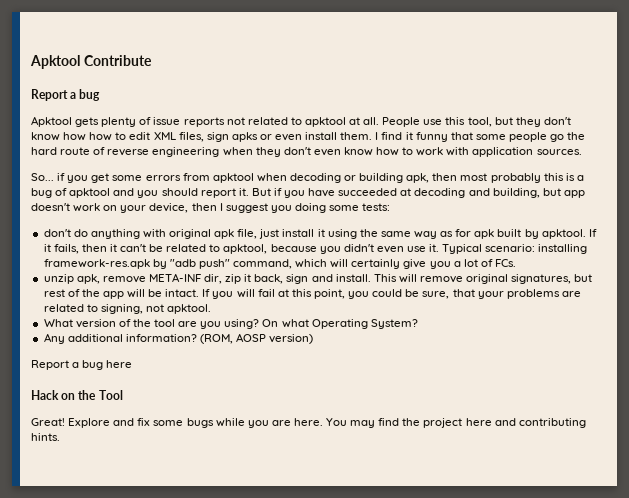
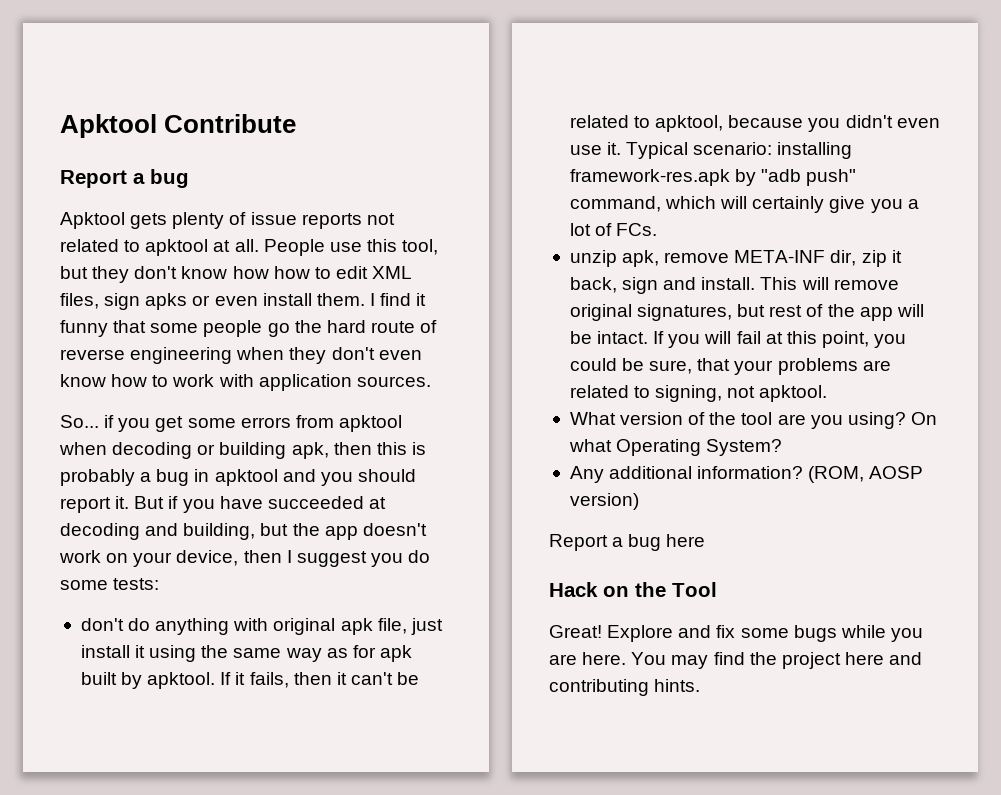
[460,173,541,183] most probably -> (372, 448) none
[576,175,584,181] [31,188,68,198] a bug of -> [60,469,210,486] probably a bug in
(561, 192) none -> [292,523,320,536] the
[294,203,326,213] doing -> [408,550,431,563] do

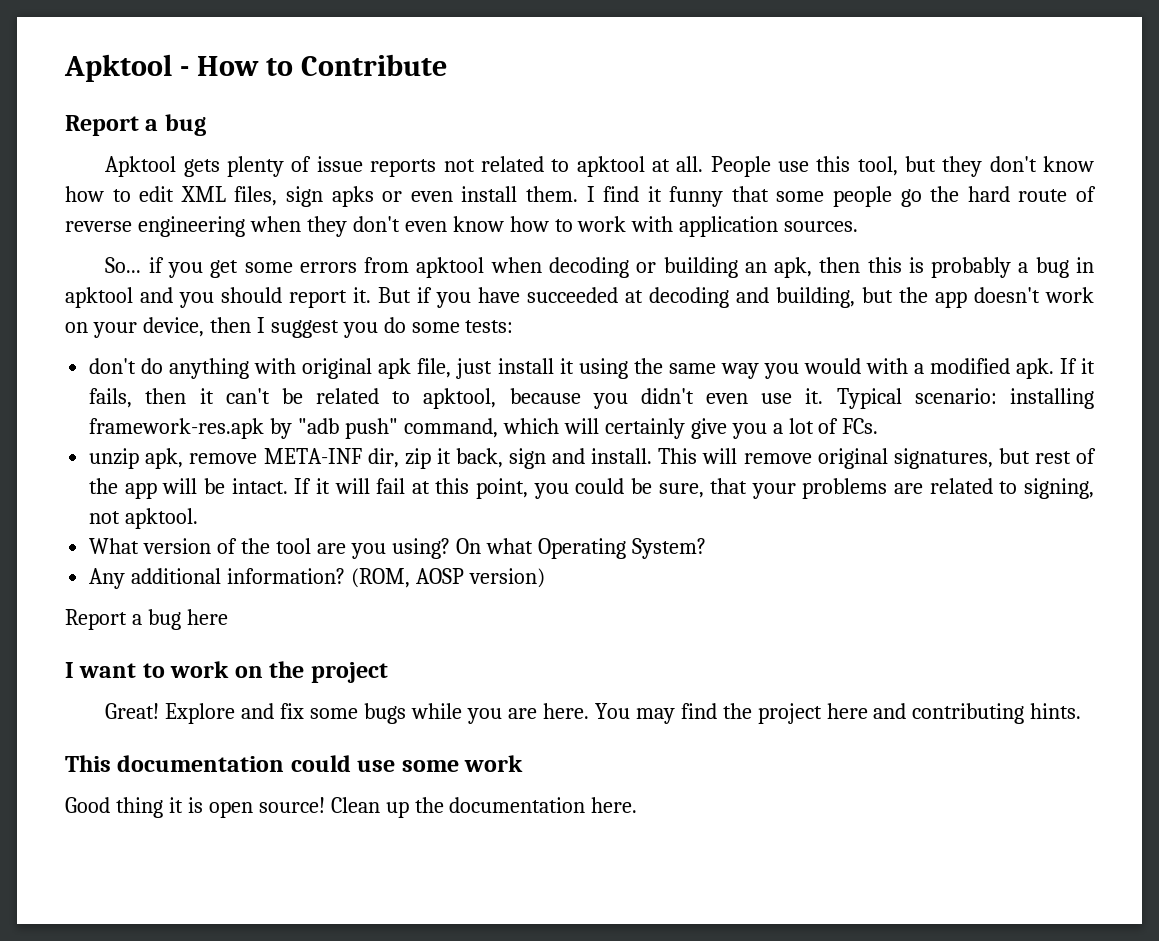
[60,114,157,138] Apktool -> [64,54,294,82] Apktool - How to
[273,266,310,279] how -> (104, 194) none
(287, 450) none -> [744,262,767,273] an
[326,645,412,662] [80,672,216,689] as for apk built by apktool. -> [763,358,1054,379] you would with a modified apk.
[668,334,701,348] you -> [315,478,330,494] it
[549,582,598,597] Hack -> [65,661,230,678] I want to work
[672,582,717,597] Tool -> [310,662,388,683] project
(701, 685) none -> [65,755,524,772] [65,797,638,818] // This documentation could use some work // Good thing it is open source! Clean up the documentation here.

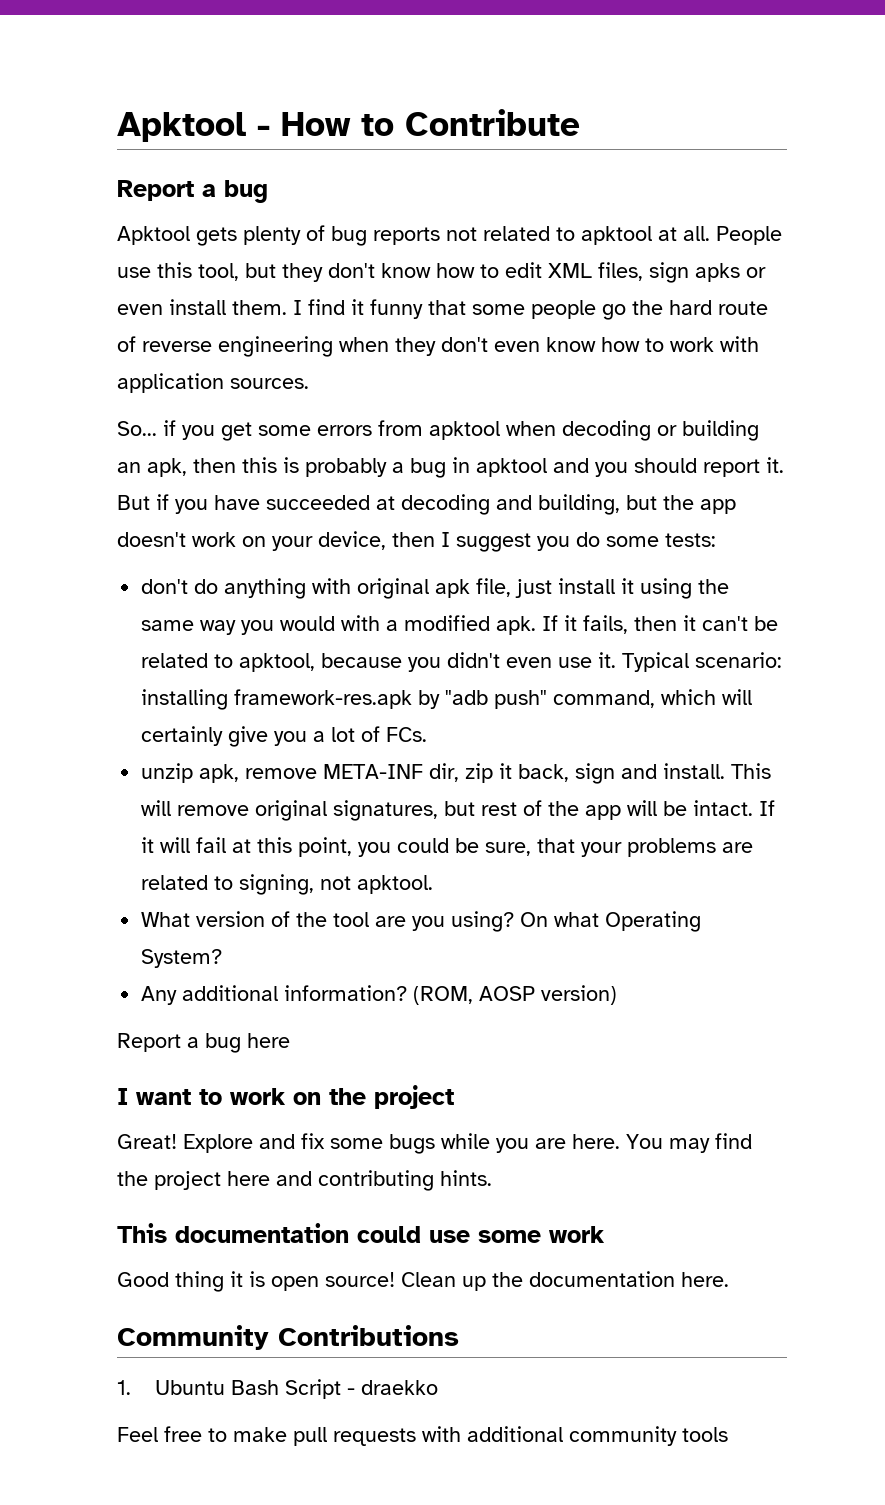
[316,156,363,172] issue -> [331,226,367,246] bug
(638, 805) none -> [117,1325,459,1350] [117,1379,439,1399] [117,1426,728,1446] // Community Contributions // 1. Ubuntu Bash Script - draekko // Feel free to make pull requests with additional community tools

